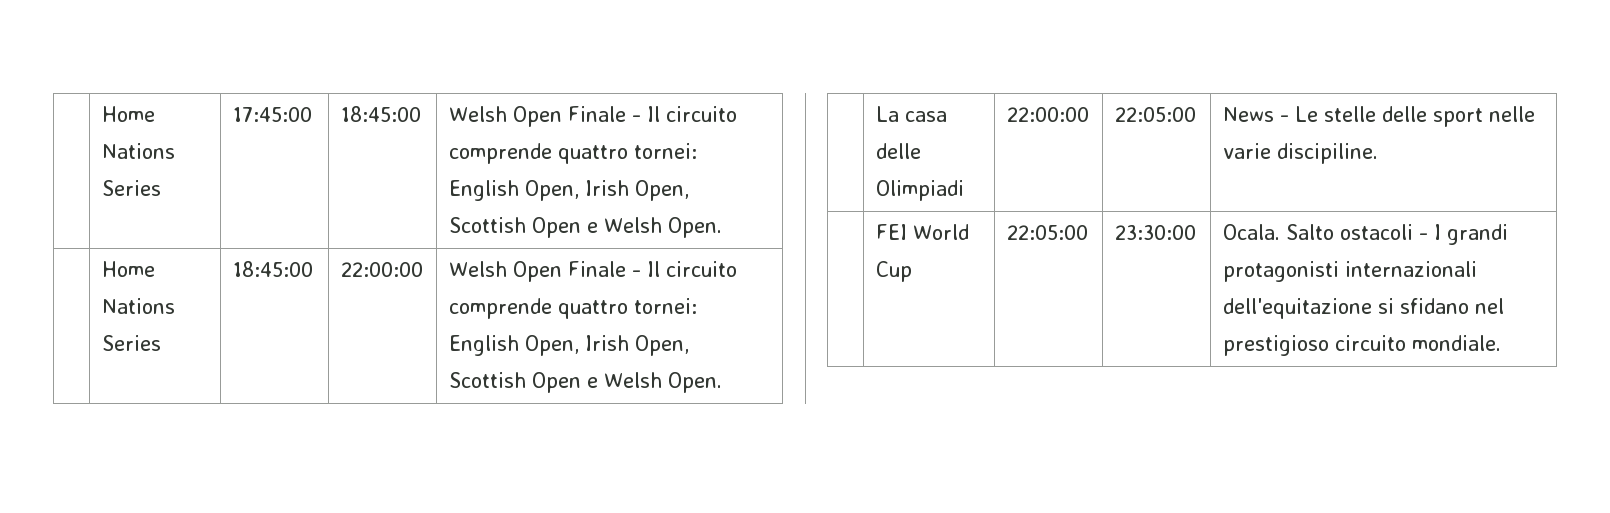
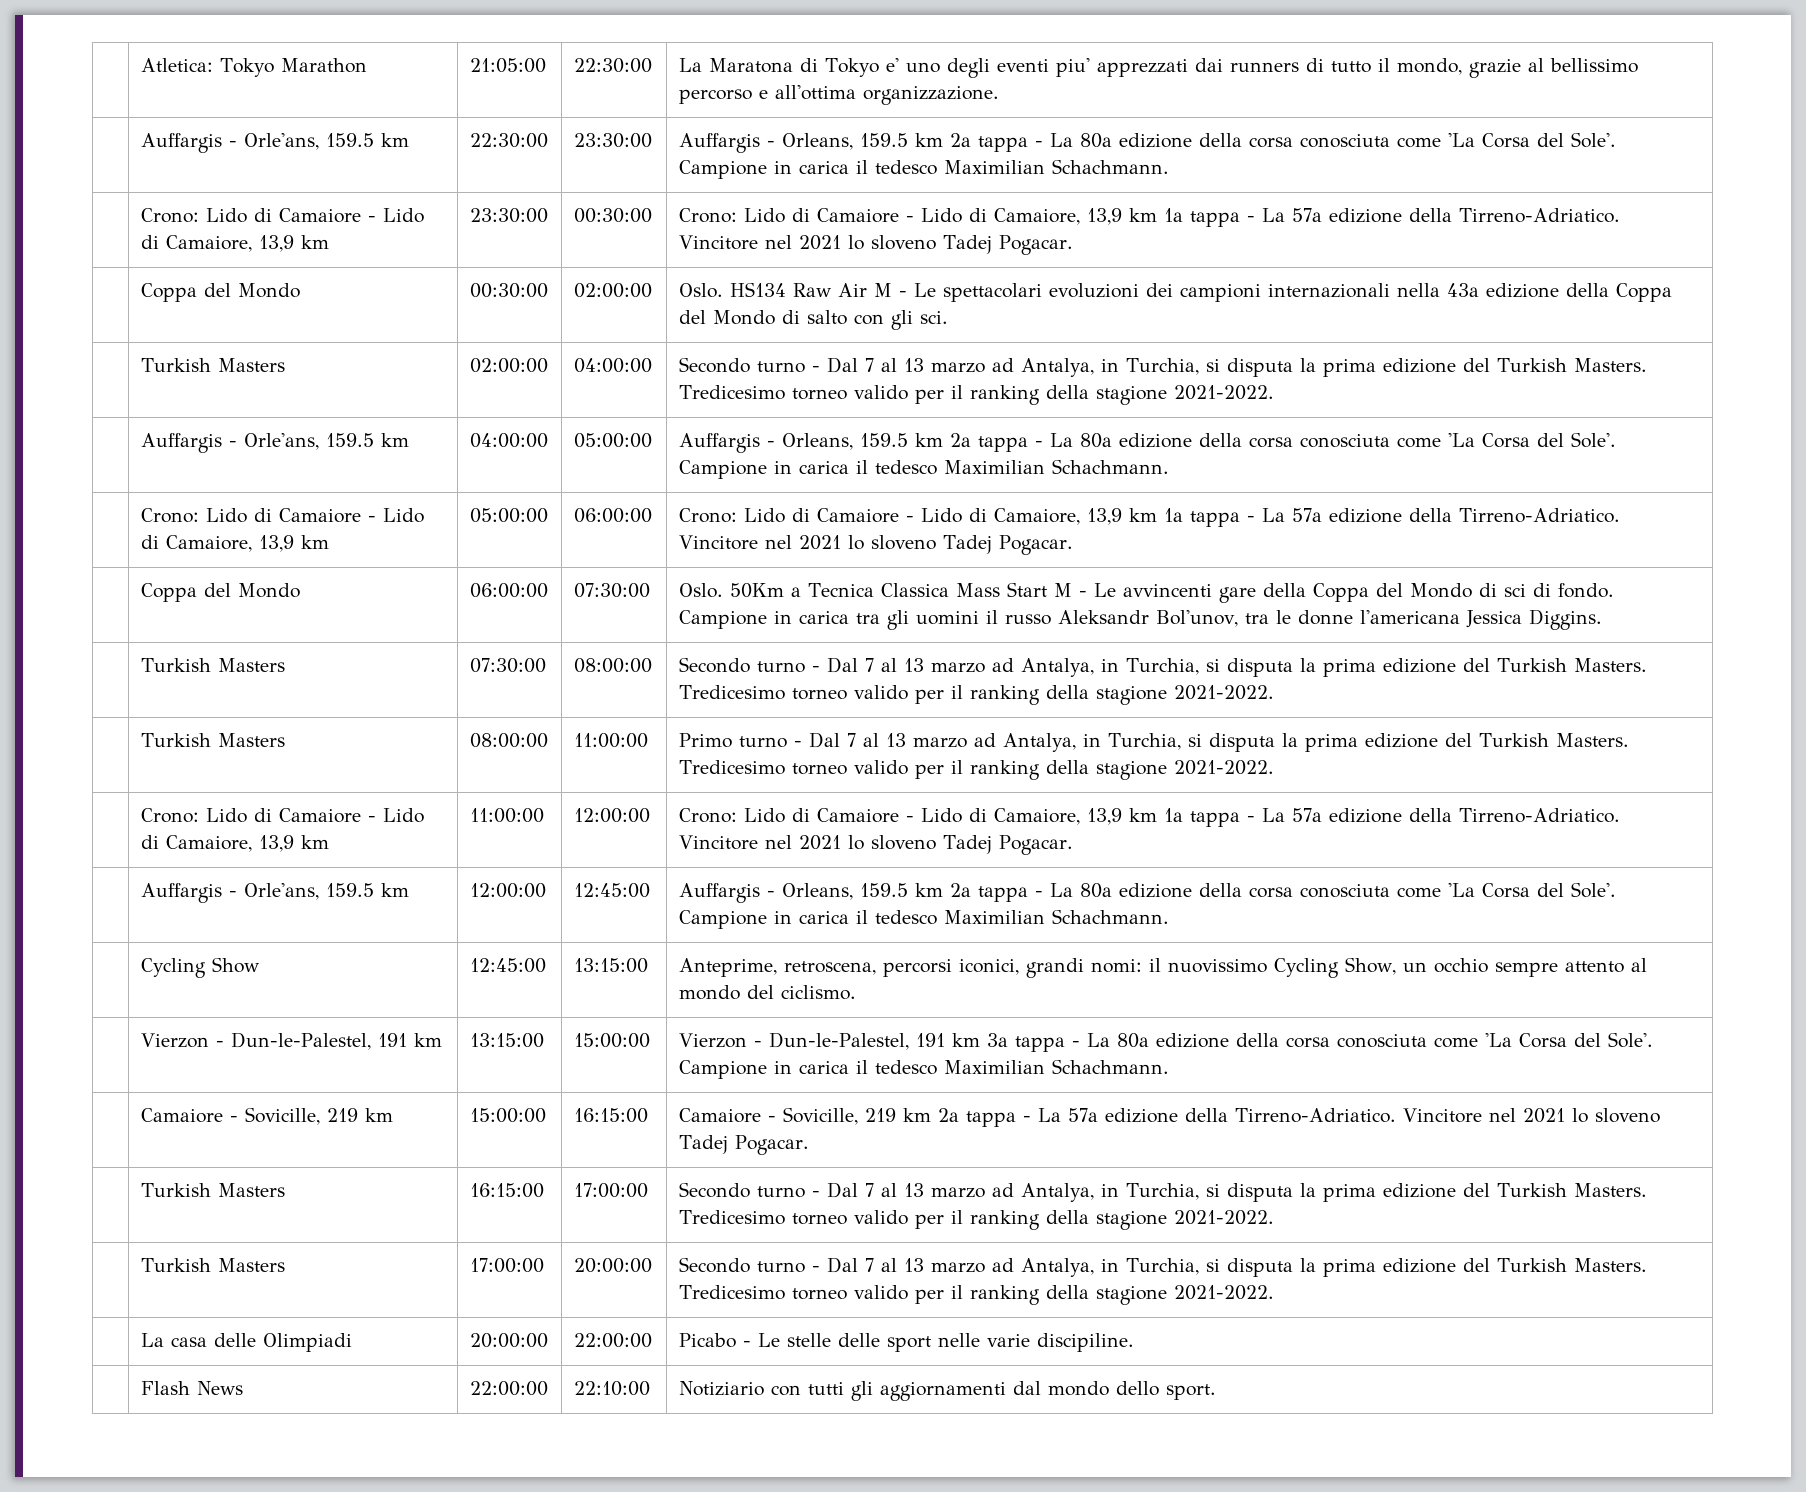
[101,106,155,122] [101,143,175,159] [101,180,161,196] [232,107,312,122] [340,106,421,122] [448,106,737,127] [448,143,697,164] [448,180,689,201] [448,217,722,238] [101,261,155,277] [101,298,175,314] [101,335,161,351] [232,261,313,277] [340,262,423,277] [448,261,737,282] [448,298,697,319] [448,335,689,356] [448,372,722,393] | Home Nations Series | 17:45:00 | 18:45:00 | Welsh Open Finale - Il circuito comprende quattro tornei: English Open, Irish Open, Scottish Open e Welsh Open. // | Home Nations Series | 18:45:00 | 22:00:00 | Welsh Open Finale - Il circuito comprende quattro tornei: English Open, Irish Open, Scottish Open e Welsh Open. -> [140,58,367,77] [469,58,546,73] [573,58,652,73] [678,58,1638,78] [678,85,999,105] [140,133,409,153] [469,133,548,148] [573,133,652,148] [678,132,1616,153] [678,159,1169,179] [140,208,424,223] [140,235,329,252] [469,208,548,223] [573,208,652,223] [678,208,1620,227] [678,235,1073,255] [140,283,300,302] [469,283,548,298] [573,283,652,298] [678,282,1672,302] [678,310,948,330] [140,358,285,372] [469,358,548,373] [573,358,652,373] [678,357,1647,377] [678,385,1274,405] [140,433,409,453] [469,433,548,448] [573,433,652,448] [678,432,1616,453] [678,459,1169,479] [140,508,424,523] [140,535,329,552] [469,508,548,523] [573,508,652,523] [678,508,1620,527] [678,535,1073,555] [140,583,300,602] [469,583,548,598] [573,583,650,598] [678,582,1614,603] [678,609,1602,630] [140,658,285,672] [469,658,546,673] [573,658,652,673] [678,657,1647,677] [678,685,1274,705] [140,733,285,747] [469,733,548,748] [573,733,648,748] [678,732,1629,752] [678,760,1274,780] [140,808,424,823] [140,835,329,852] [469,808,544,823] [573,808,650,823] [678,808,1620,827] [678,835,1073,855] [140,883,409,903] [469,883,546,898] [573,883,650,898] [678,882,1616,903] [678,909,1169,929] [140,957,260,978] [469,958,546,973] [573,958,648,973] [678,957,1647,978] [678,985,856,1000] [140,1032,442,1050] [469,1033,544,1048] [573,1033,650,1048] [678,1032,1653,1052] [678,1059,1169,1079] [140,1107,393,1125] [469,1108,546,1123] [573,1108,648,1123] [678,1107,1660,1127] [678,1135,809,1155] [140,1183,285,1197] [469,1183,544,1198] [573,1183,648,1198] [678,1182,1647,1202] [678,1210,1274,1230] [140,1258,285,1272] [469,1258,544,1273] [573,1258,652,1273] [678,1257,1647,1277] [678,1285,1274,1305] | Atletica: Tokyo Marathon | 21:05:00 | 22:30:00 | La Maratona di Tokyo e' uno degli eventi piu' apprezzati dai runners di tutto il mondo, grazie al bellissimo percorso e all'ottima organizzazione. // | Auffargis - Orle'ans, 159.5 km | 22:30:00 | 23:30:00 | Auffargis - Orleans, 159.5 km 2a tappa - La 80a edizione della corsa conosciuta come 'La Corsa del Sole'. Campione in carica il tedesco Maximilian Schachmann. // | Crono: Lido di Camaiore - Lido di Camaiore, 13,9 km | 23:30:00 | 00:30:00 | Crono: Lido di Camaiore - Lido di Camaiore, 13,9 km 1a tappa - La 57a edizione della Tirreno-Adriatico. Vincitore nel 2021 lo sloveno Tadej Pogacar. // | Coppa del Mondo | 00:30:00 | 02:00:00 | Oslo. HS134 Raw Air M - Le spettacolari evoluzioni dei campioni internazionali nella 43a edizione della Coppa del Mondo di salto con gli sci. // | Turkish Masters | 02:00:00 | 04:00:00 | Secondo turno - Dal 7 al 13 marzo ad Antalya, in Turchia, si disputa la prima edizione del Turkish Masters. Tredicesimo torneo valido per il ranking della stagione 2021-2022. // | Auffargis - Orle'ans, 159.5 km | 04:00:00 | 05:00:00 | Auffargis - Orleans, 159.5 km 2a tappa - La 80a edizione della corsa conosciuta come 'La Corsa del Sole'. Campione in carica il tedesco Maximilian Schachmann. // | Crono: Lido di Camaiore - Lido di Camaiore, 13,9 km | 05:00:00 | 06:00:00 | Crono: Lido di Camaiore - Lido di Camaiore, 13,9 km 1a tappa - La 57a edizione della Tirreno-Adriatico. Vincitore nel 2021 lo sloveno Tadej Pogacar. // | Coppa del Mondo | 06:00:00 | 07:30:00 | Oslo. 50Km a Tecnica Classica Mass Start M - Le avvincenti gare della Coppa del Mondo di sci di fondo. Campione in carica tra gli uomini il russo Aleksandr Bol'unov, tra le donne l'americana Jessica Diggins. // | Turkish Masters | 07:30:00 | 08:00:00 | Secondo turno - Dal 7 al 13 marzo ad Antalya, in Turchia, si disputa la prima edizione del Turkish Masters. Tredicesimo torneo valido per il ranking della stagione 2021-2022. // | Turkish Masters | 08:00:00 | 11:00:00 | Primo turno - Dal 7 al 13 marzo ad Antalya, in Turchia, si disputa la prima edizione del Turkish Masters. Tredicesimo torneo valido per il ranking della stagione 2021-2022. // | Crono: Lido di Camaiore - Lido di Camaiore, 13,9 km | 11:00:00 | 12:00:00 | Crono: Lido di Camaiore - Lido di Camaiore, 13,9 km 1a tappa - La 57a edizione della Tirreno-Adriatico. Vincitore nel 2021 lo sloveno Tadej Pogacar. // | Auffargis - Orle'ans, 159.5 km | 12:00:00 | 12:45:00 | Auffargis - Orleans, 159.5 km 2a tappa - La 80a edizione della corsa conosciuta come 'La Corsa del Sole'. Campione in carica il tedesco Maximilian Schachmann. // | Cycling Show | 12:45:00 | 13:15:00 | Anteprime, retroscena, percorsi iconici, grandi nomi: il nuovissimo Cycling Show, un occhio sempre attento al mondo del ciclismo. // | Vierzon - Dun-le-Palestel, 191 km | 13:15:00 | 15:00:00 | Vierzon - Dun-le-Palestel, 191 km 3a tappa - La 80a edizione della corsa conosciuta come 'La Corsa del Sole'. Campione in carica il tedesco Maximilian Schachmann. // | Camaiore - Sovicille, 219 km | 15:00:00 | 16:15:00 | Camaiore - Sovicille, 219 km 2a tappa - La 57a edizione della Tirreno-Adriatico. Vincitore nel 2021 lo sloveno Tadej Pogacar. // | Turkish Masters | 16:15:00 | 17:00:00 | Secondo turno - Dal 7 al 13 marzo ad Antalya, in Turchia, si disputa la prima edizione del Turkish Masters. Tredicesimo torneo valido per il ranking della stagione 2021-2022. // | Turkish Masters | 17:00:00 | 20:00:00 | Secondo turno - Dal 7 al 13 marzo ad Antalya, in Turchia, si disputa la prima edizione del Turkish Masters. Tredicesimo torneo valido per il ranking della stagione 2021-2022.
[1006,107,1089,122] [1114,107,1196,122] [1222,107,1274,122] | 22:00:00 | 22:05:00 | News -> [469,1333,548,1348] [573,1333,652,1348] [678,1333,736,1348] | 20:00:00 | 22:00:00 | Picabo
[875,224,969,240] [875,261,912,282] [1006,225,1088,240] [1114,225,1196,240] [1222,224,1508,245] [1222,261,1477,282] [1222,298,1504,319] [1222,335,1501,356] FEI World Cup | 22:05:00 | 23:30:00 | Ocala. Salto ostacoli - I grandi protagonisti internazionali dell'equitazione si sfidano nel prestigioso circuito mondiale. -> [140,1381,243,1395] [469,1381,548,1396] [573,1381,650,1396] [678,1381,1216,1401] Flash News | 22:00:00 | 22:10:00 | Notiziario con tutti gli aggiornamenti dal mondo dello sport.

